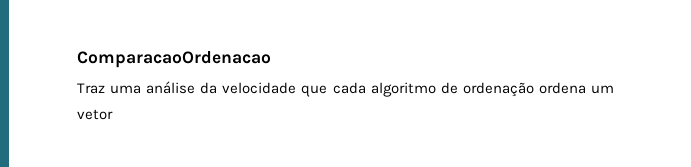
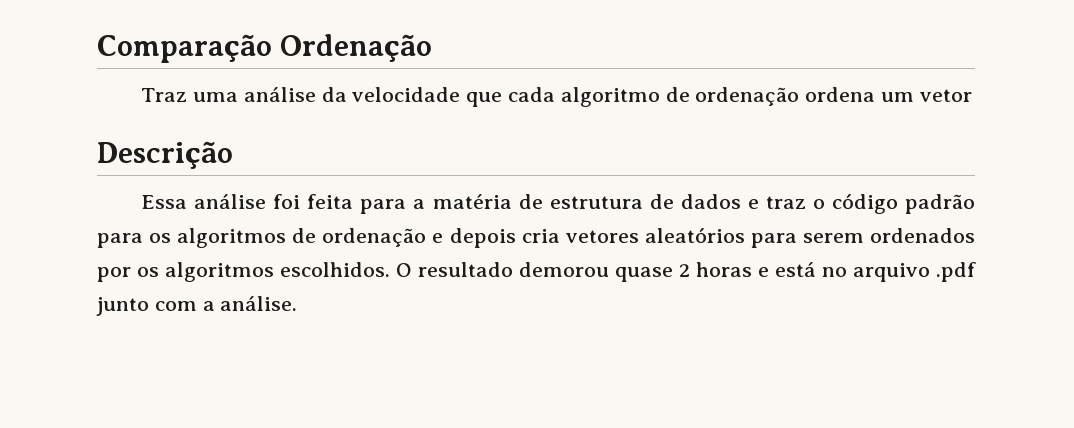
[77,51,271,68] ComparacaoOrdenacao -> [97,34,433,63] Comparação Ordenação
(113, 114) none -> [97,141,233,169] [141,193,976,214] [97,227,975,248] [97,262,976,282] [96,296,298,316] // Descrição // Essa análise foi feita para a matéria de estrutura de dados e traz o código padrão para os algoritmos de ordenação e depois cria vetores aleatórios para serem ordenados por os algoritmos escolhidos. O resultado demorou quase 2 horas e está no arquivo .pdf junto com a análise.

